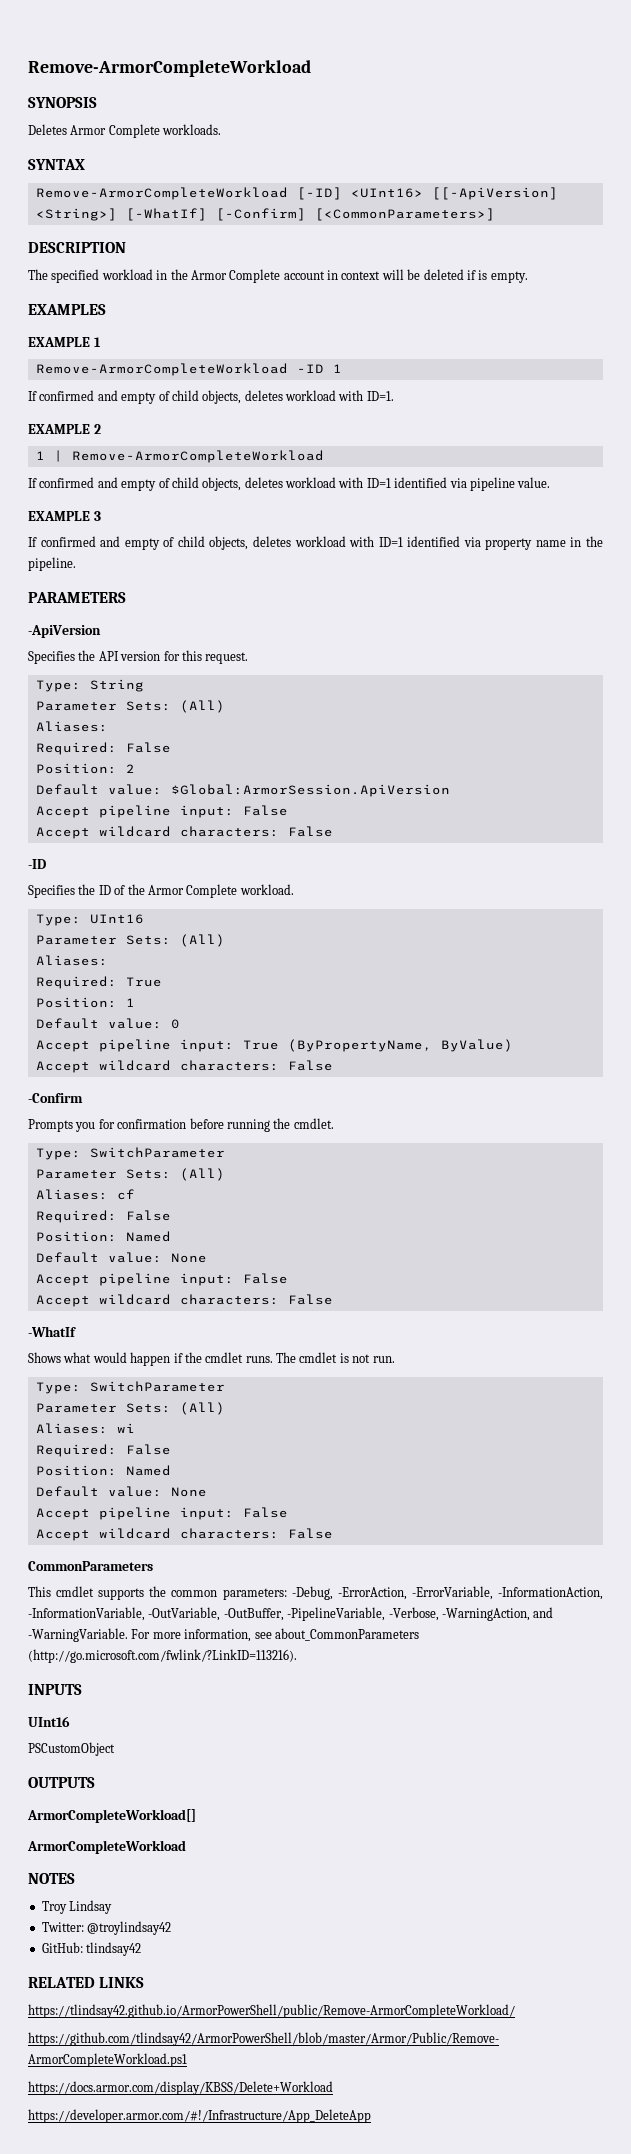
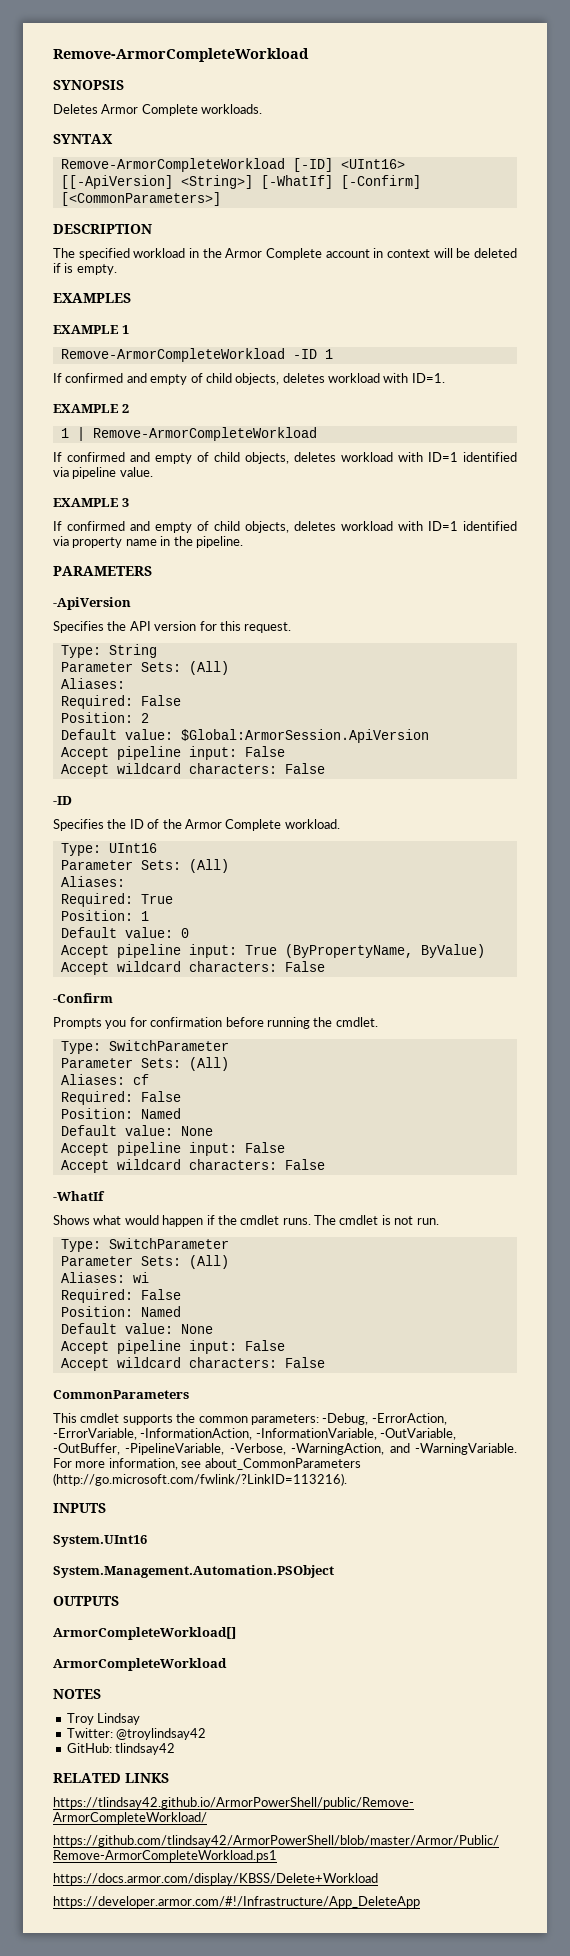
[28,1716,70,1727] [28,1742,115,1756] UInt16 // PSCustomObject -> [53,1535,147,1547] [53,1565,334,1578] System.UInt16 // System.Management.Automation.PSObject

